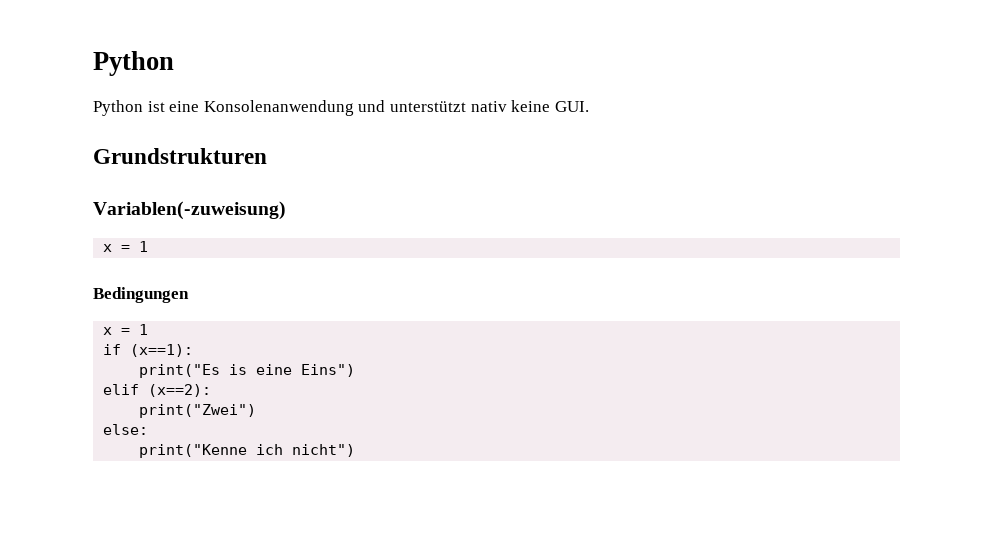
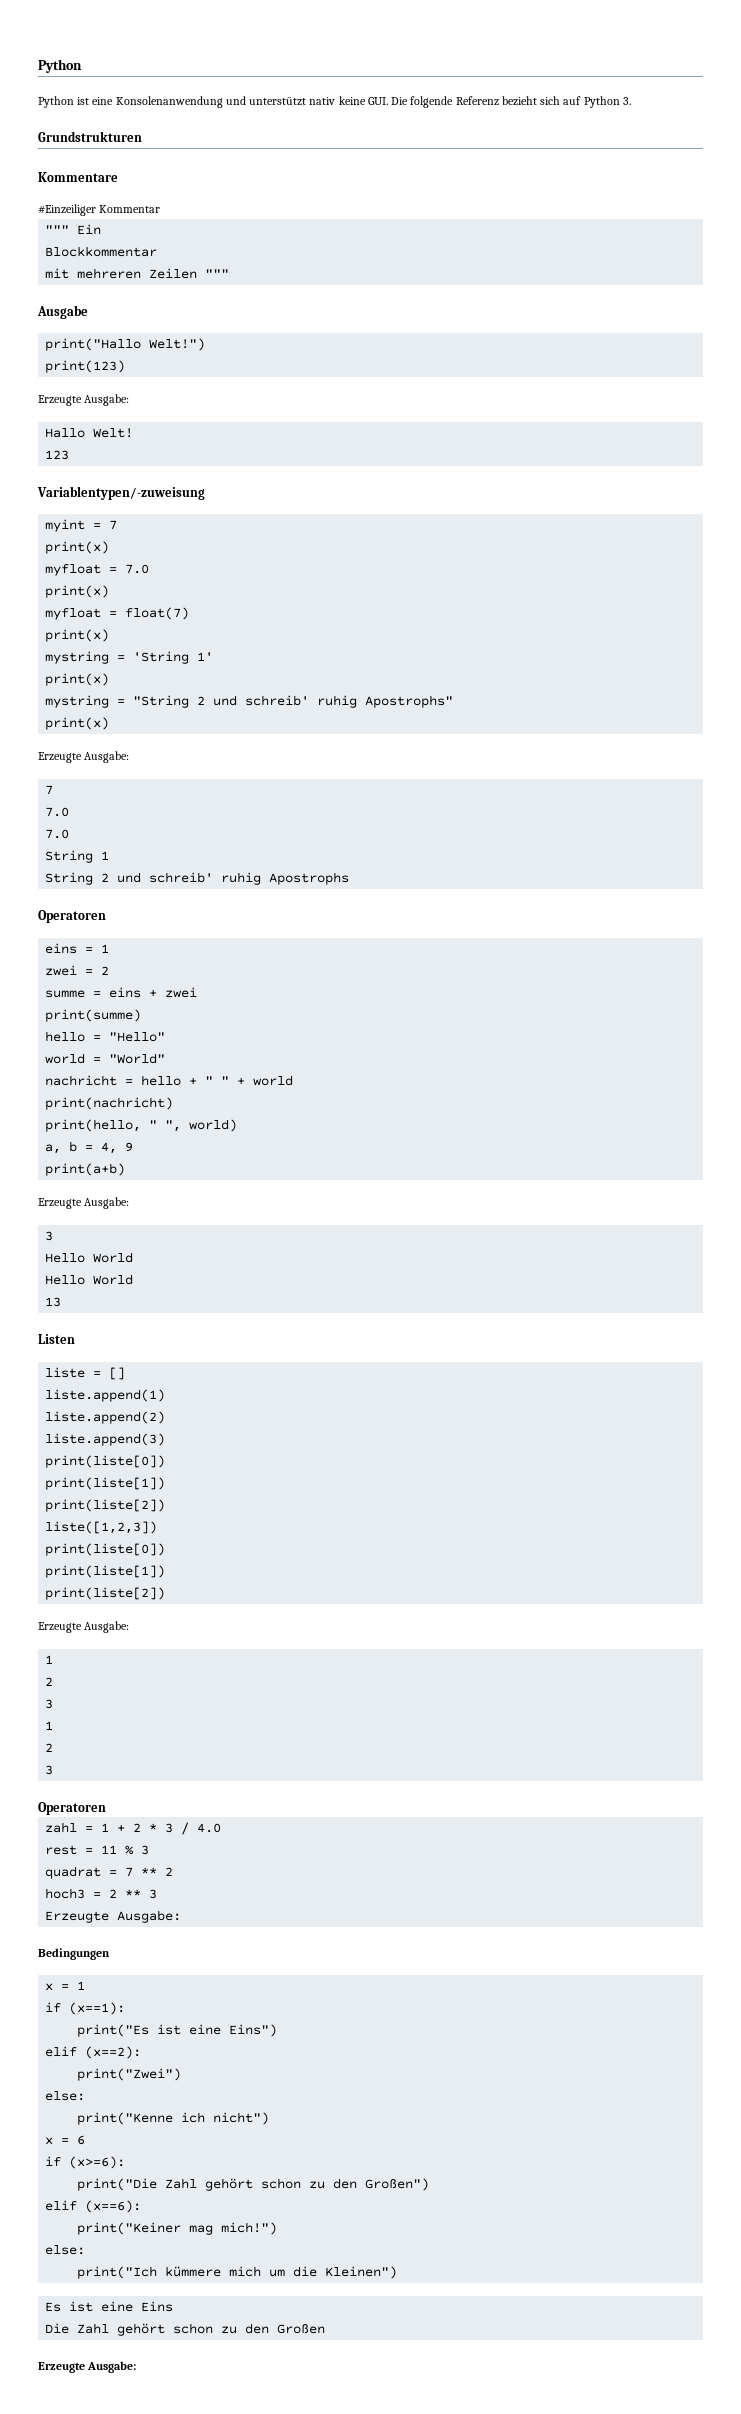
[93,148,267,164] [93,201,286,220] [103,241,149,252] // Grundstrukturen // Variablen(-zuweisung) // x = 1 -> [391,96,631,108] [38,131,142,142] [38,172,118,182] [38,204,161,216] [45,224,102,235] [45,246,158,257] [45,268,230,279] [37,305,88,319] [45,338,206,351] [45,360,126,373] [38,394,130,406] [45,428,134,438] [45,450,70,460] [37,486,205,500] [45,519,118,532] [45,541,110,554] [45,564,150,576] [45,585,110,598] [45,607,190,620] [45,629,110,642] [45,651,214,664] [45,673,110,686] [45,695,454,708] [45,717,110,730] [38,751,130,763] [45,785,54,795] [45,807,70,817] [45,829,70,839] [45,850,110,863] [45,872,350,885] [38,910,106,923] [45,943,110,954] [45,965,110,976] [45,987,198,998] [45,1009,142,1022] [45,1031,166,1042] [45,1053,166,1064] [45,1075,294,1086] [45,1097,174,1110] [45,1119,238,1132] [45,1141,134,1154] [45,1163,126,1176] [38,1197,130,1209] [45,1231,54,1241] [45,1252,134,1263] [45,1274,134,1285] [45,1297,62,1307] [38,1334,75,1344] [45,1367,126,1380] [45,1389,166,1402] [45,1411,166,1424] [45,1433,166,1446] [45,1455,166,1468] [45,1477,166,1490] [45,1499,166,1512] [45,1521,158,1534] [45,1543,166,1556] [45,1565,166,1578] [45,1587,166,1600] [38,1621,130,1633] [45,1655,54,1664] [45,1677,54,1686] [45,1699,54,1709] [45,1721,54,1730] [45,1743,54,1752] [45,1765,54,1775] [38,1802,106,1815] [45,1822,222,1835] [45,1845,150,1855] [45,1866,174,1879] [45,1888,158,1899] [45,1910,182,1923] Die folgende Referenz bezieht sich auf Python 3. // Grundstrukturen // Kommentare // #Einzeiliger Kommentar // """ Ein // Blockkommentar // mit mehreren Zeilen """ // Ausgabe // print("Hallo Welt!") // print(123) // Erzeugte Ausgabe: // Hallo Welt! // 123 // Variablentypen/-zuweisung // myint = 7 // print(x) // myfloat = 7.0 // print(x) // myfloat = float(7) // print(x) // mystring = 'String 1' // print(x) // mystring = "String 2 und schreib' ruhig Apostrophs" // print(x) // Erzeugte Ausgabe: // 7 // 7.0 // 7.0 // String 1 // String 2 und schreib' ruhig Apostrophs // Operatoren // eins = 1 // zwei = 2 // summe = eins + zwei // print(summe) // hello = "Hello" // world = "World" // nachricht = hello + " " + world // print(nachricht) // print(hello, " ", world) // a, b = 4, 9 // print(a+b) // Erzeugte Ausgabe: // 3 // Hello World // Hello World // 13 // Listen // liste = [] // liste.append(1) // liste.append(2) // liste.append(3) // print(liste[0]) // print(liste[1]) // print(liste[2]) // liste([1,2,3]) // print(liste[0]) // print(liste[1]) // print(liste[2]) // Erzeugte Ausgabe: // 1 // 2 // 3 // 1 // 2 // 3 // Operatoren // zahl = 1 + 2 * 3 / 4.0 // rest = 11 % 3 // quadrat = 7 ** 2 // hoch3 = 2 ** 3 // Erzeugte Ausgabe:
[229,364,248,375] is -> [157,2024,182,2035] ist
(356, 450) none -> [45,2135,86,2145] [45,2156,126,2169] [77,2178,430,2191] [45,2200,142,2213] [77,2222,278,2235] [45,2245,86,2255] [77,2266,398,2279] [45,2301,174,2312] [45,2323,326,2336] [38,2361,137,2373] // x = 6 // if (x>=6): // print("Die Zahl gehört schon zu den Großen") // elif (x==6): // print("Keiner mag mich!") // else: // print("Ich kümmere mich um die Kleinen") // Es ist eine Eins // Die Zahl gehört schon zu den Großen // Erzeugte Ausgabe:

